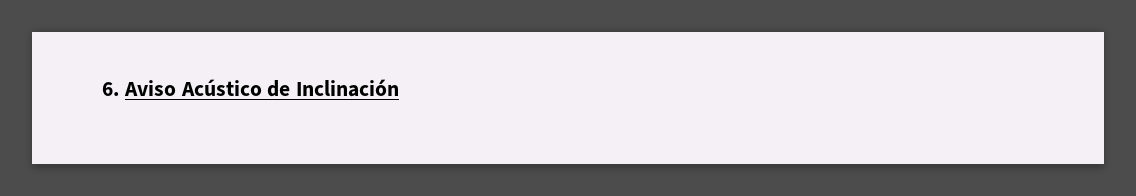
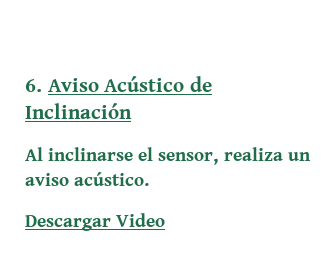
(400, 88) none -> [25,147,311,165] [25,172,150,186] [25,213,166,231] // Al inclinarse el sensor, realiza un aviso acústico. // Descargar Video

